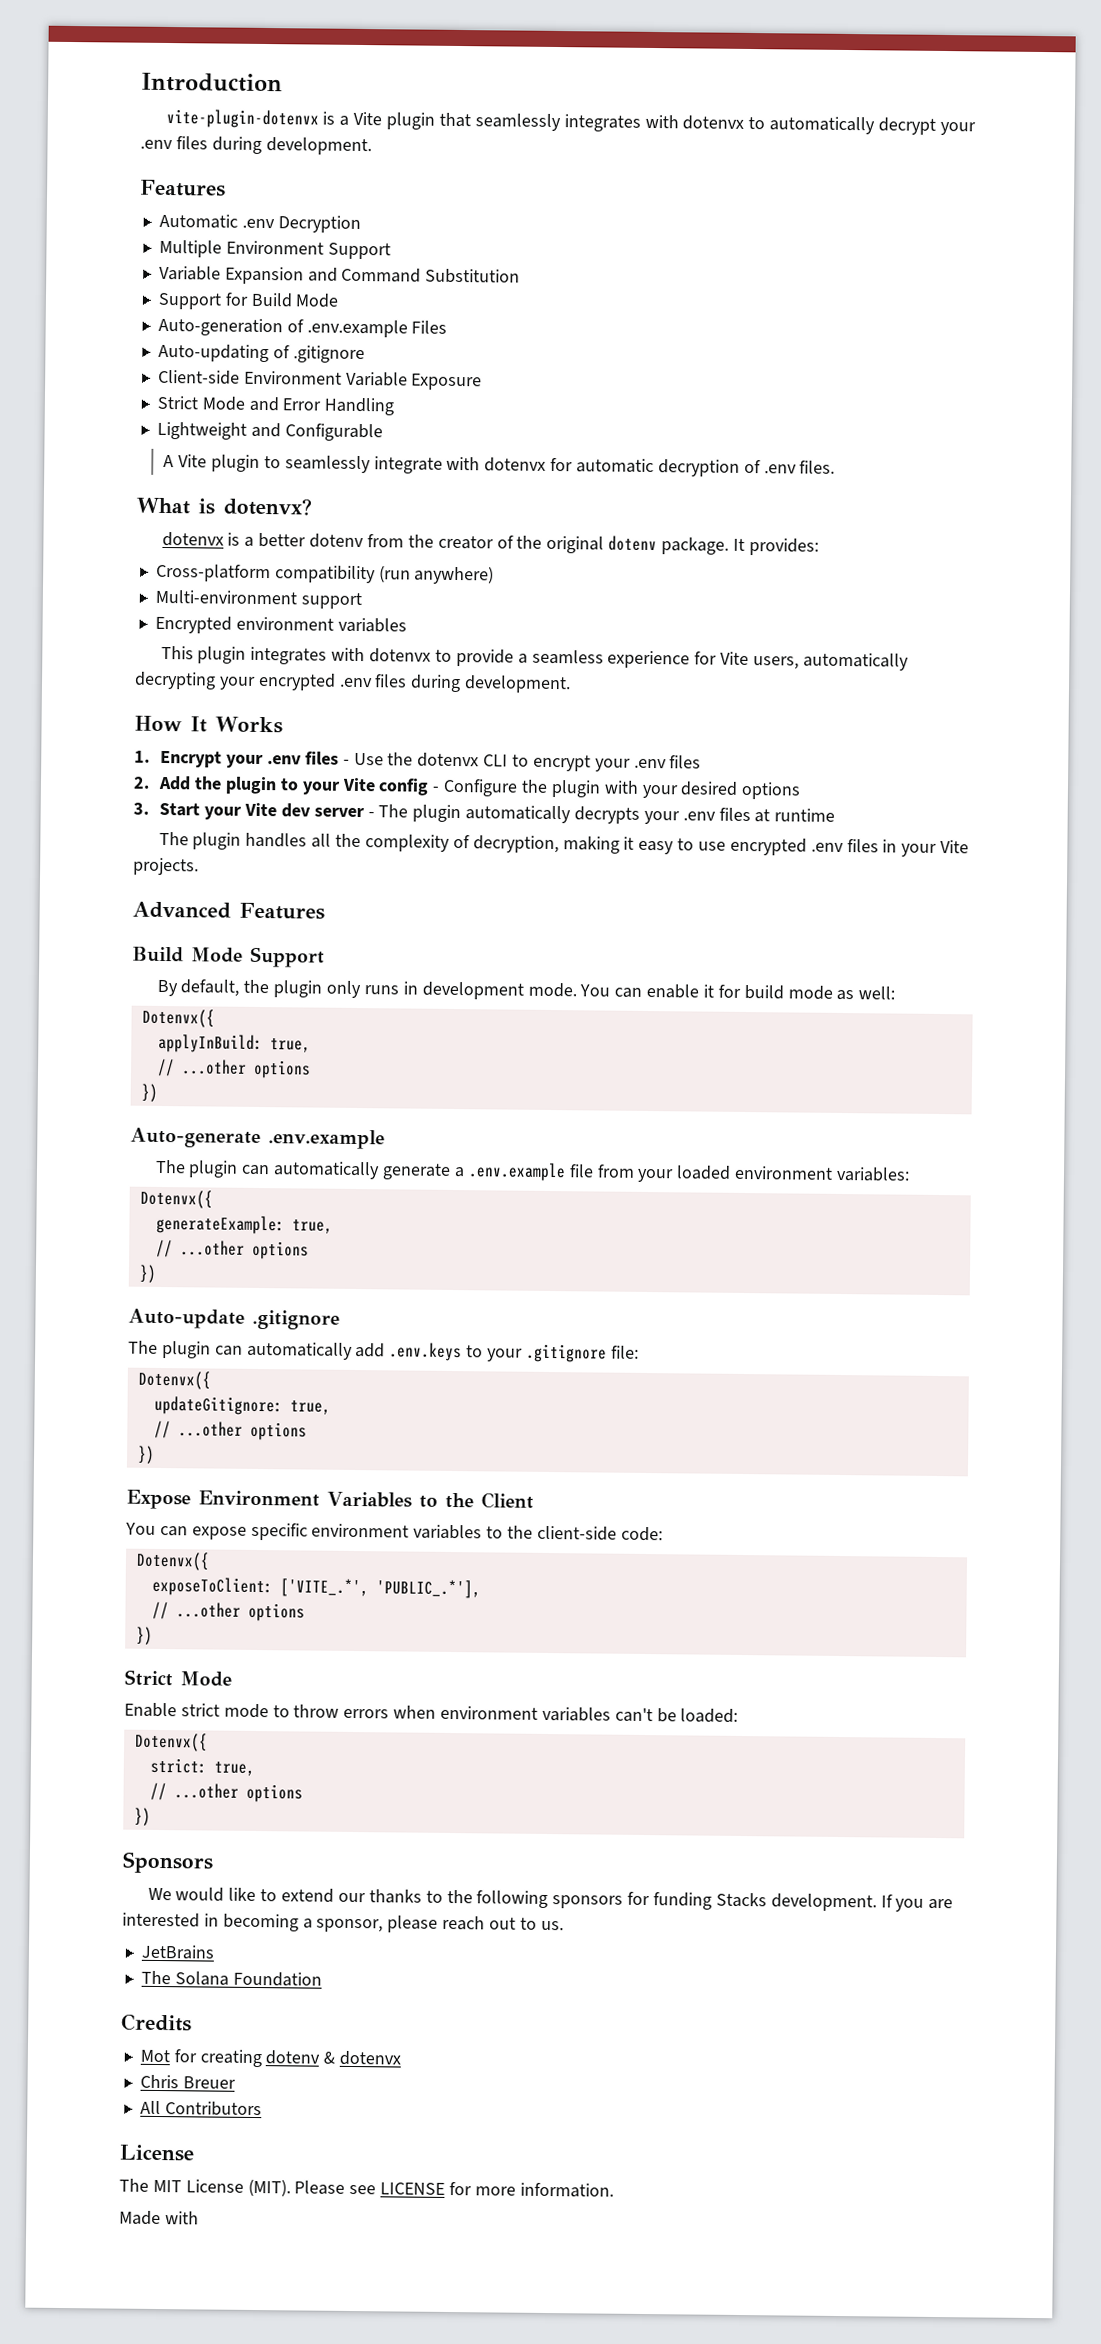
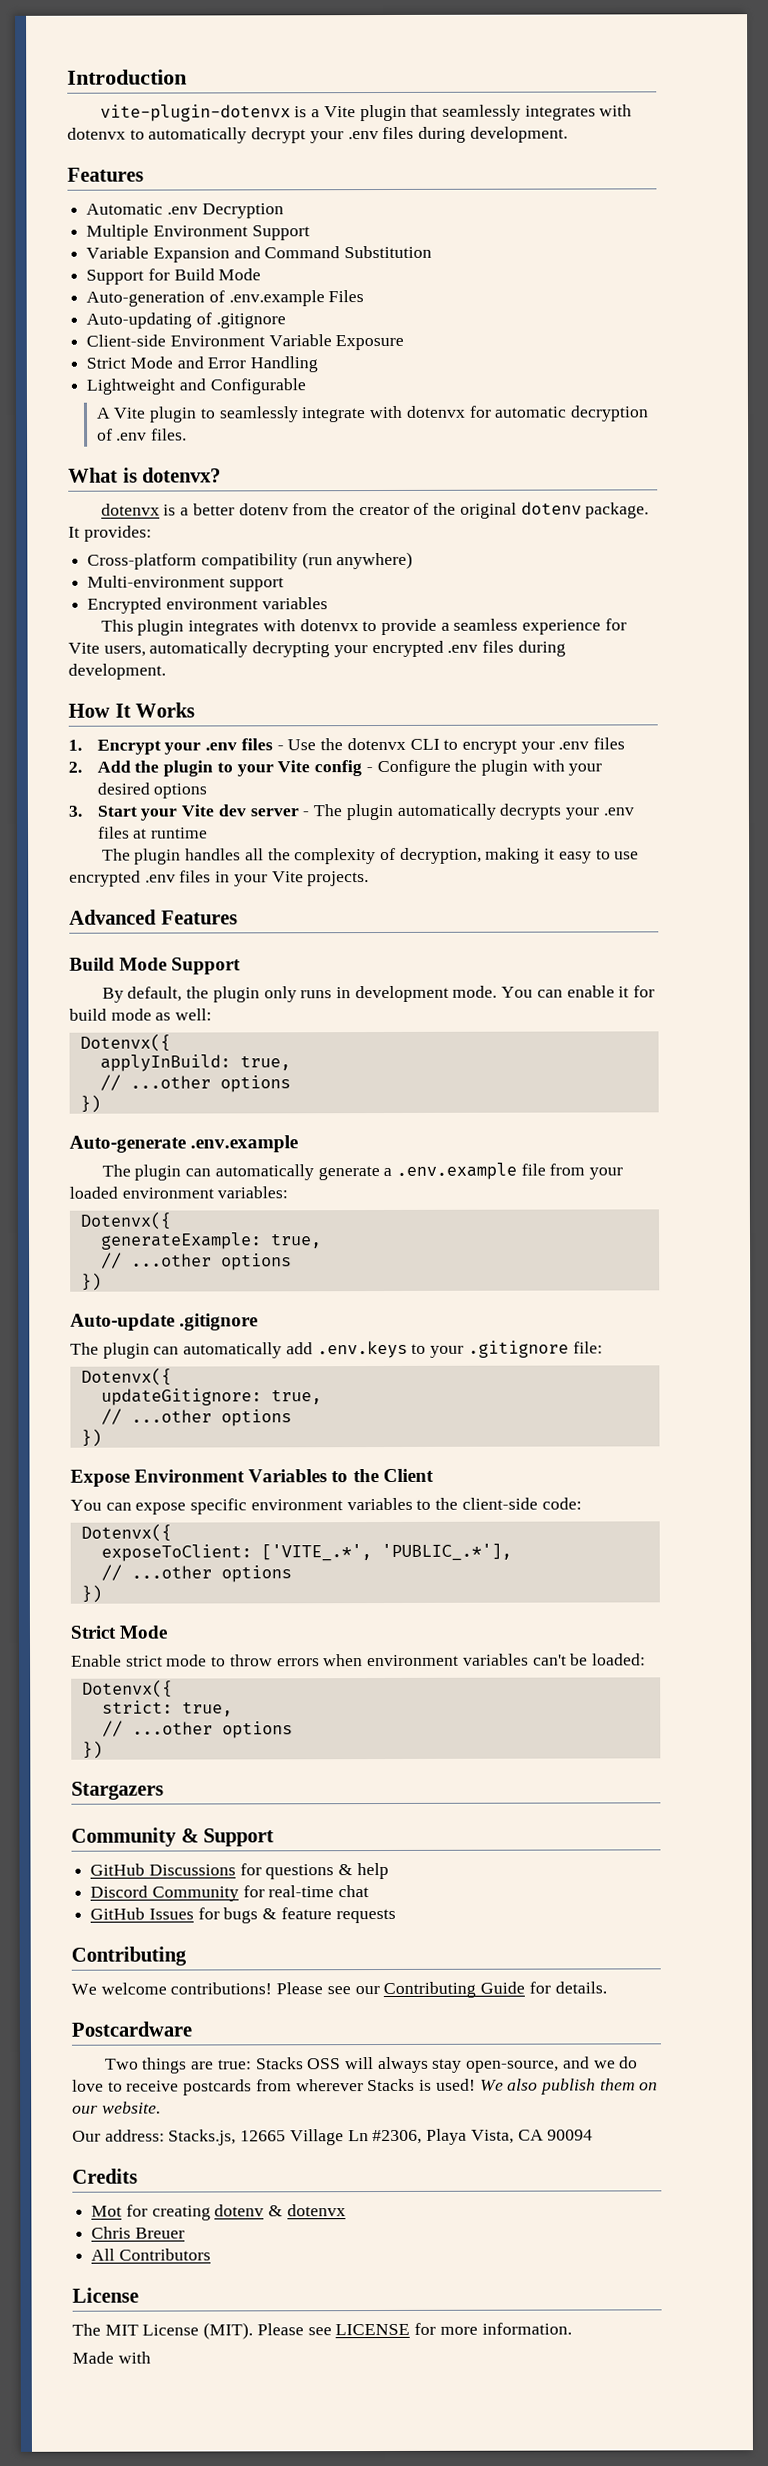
[122,1851,213,1874] [147,1887,954,1912] [122,1912,564,1933] [140,1944,215,1960] [140,1970,322,1987] Sponsors // We would like to extend our thanks to the following sponsors for funding Stacks development. If you are interested in becoming a sponsor, please reach out to us. // JetBrains // The Solana Foundation -> [71,1781,164,1800] [71,1827,275,1847] [90,1862,389,1880] [90,1885,370,1902] [90,1907,396,1924] [71,1946,187,1966] [71,1981,607,1999] [71,2021,192,2037] [104,2056,639,2074] [72,2078,659,2096] [72,2101,161,2114] [72,2128,594,2146] Stargazers // Community & Support // GitHub Discussions for questions & help // Discord Community for real-time chat // GitHub Issues for bugs & feature requests // Contributing // We welcome contributions! Please see our Contributing Guide for details. // Postcardware // Two things are true: Stacks OSS will always stay open-source, and we do love to receive postcards from wherever Stacks is used! We also publish them on our website. // Our address: Stacks.js, 12665 Village Ln #2306, Playa Vista, CA 90094

